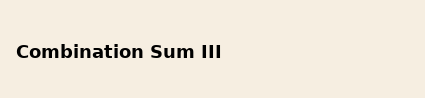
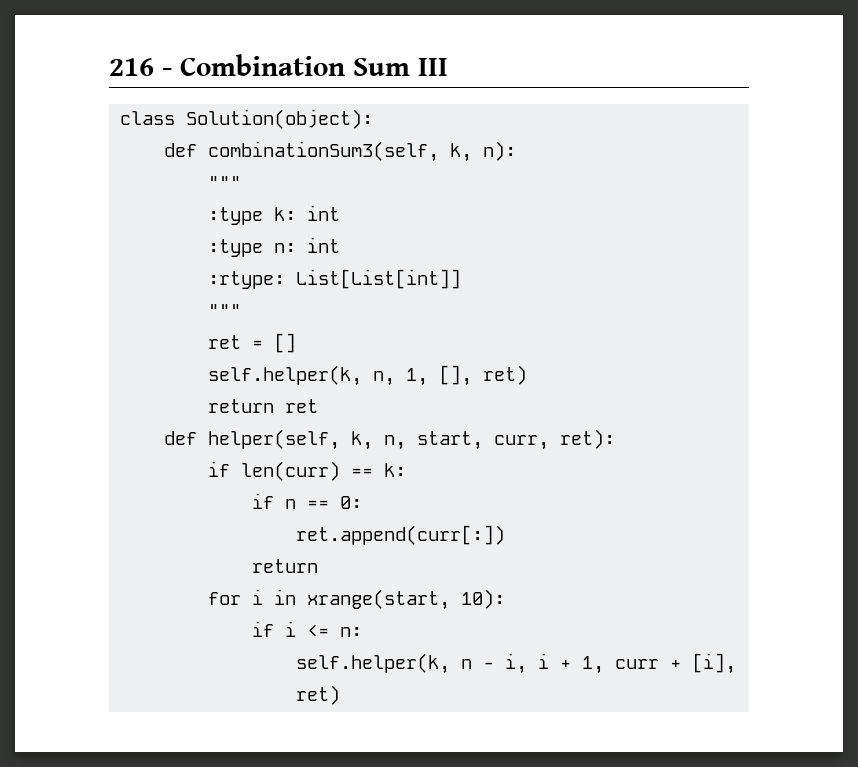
(16, 51) none -> [109,58,172,76] 216 -
(222, 51) none -> [119,109,373,129] [163,141,516,162] [207,176,241,189] [207,205,340,225] [207,237,340,257] [207,269,461,289] [207,304,241,317] [207,333,296,353] [207,365,527,386] [207,399,318,413] [163,429,615,450] [207,461,406,481] [251,493,362,509] [295,525,505,545] [251,559,318,573] [207,589,505,610] [251,621,362,637] [295,653,736,674] [295,685,340,705] // class Solution(object): // def combinationSum3(self, k, n): // """ // :type k: int // :type n: int // :rtype: List[List[int]] // """ // ret = [] // self.helper(k, n, 1, [], ret) // return ret // def helper(self, k, n, start, curr, ret): // if len(curr) == k: // if n == 0: // ret.append(curr[:]) // return // for i in xrange(start, 10): // if i <= n: // self.helper(k, n - i, i + 1, curr + [i], ret)

